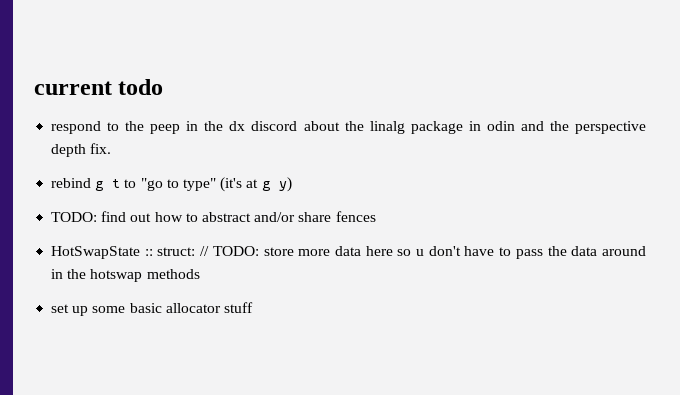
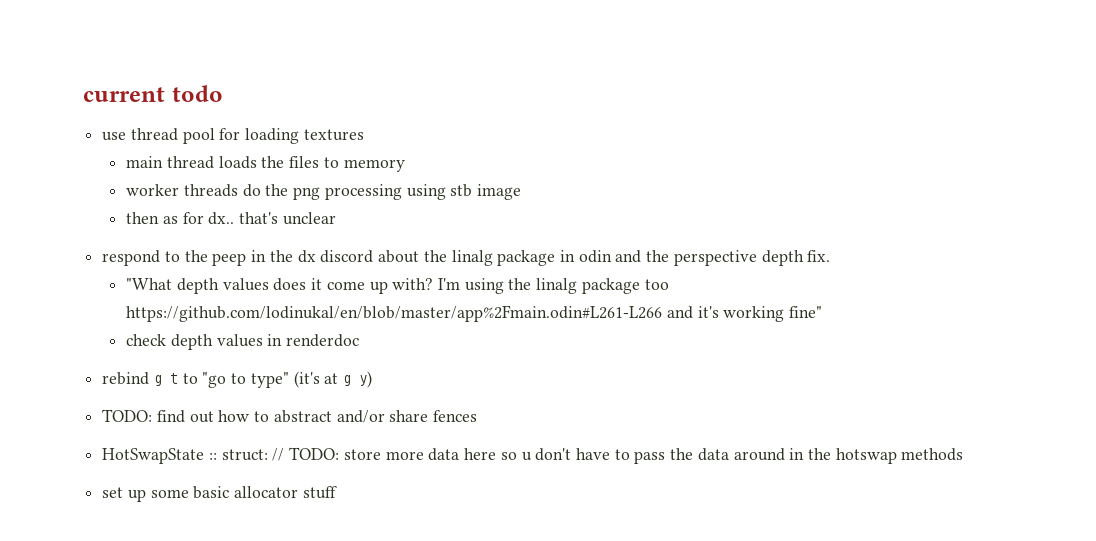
(164, 87) none -> [102,128,364,144] [126,156,405,172] [126,184,522,200] [126,212,336,225] // use thread pool for loading textures // main thread loads the files to memory // worker threads do the png processing using stb image // then as for dx.. that's unclear
(112, 148) none -> [126,278,669,294] [126,305,823,322] [126,334,360,350] // "What depth values does it come up with? I'm using the linalg package too https://github.com/lodinukal/en/blob/master/app%2Fmain.odin#L261-L266 and it's working fine" // check depth values in renderdoc

